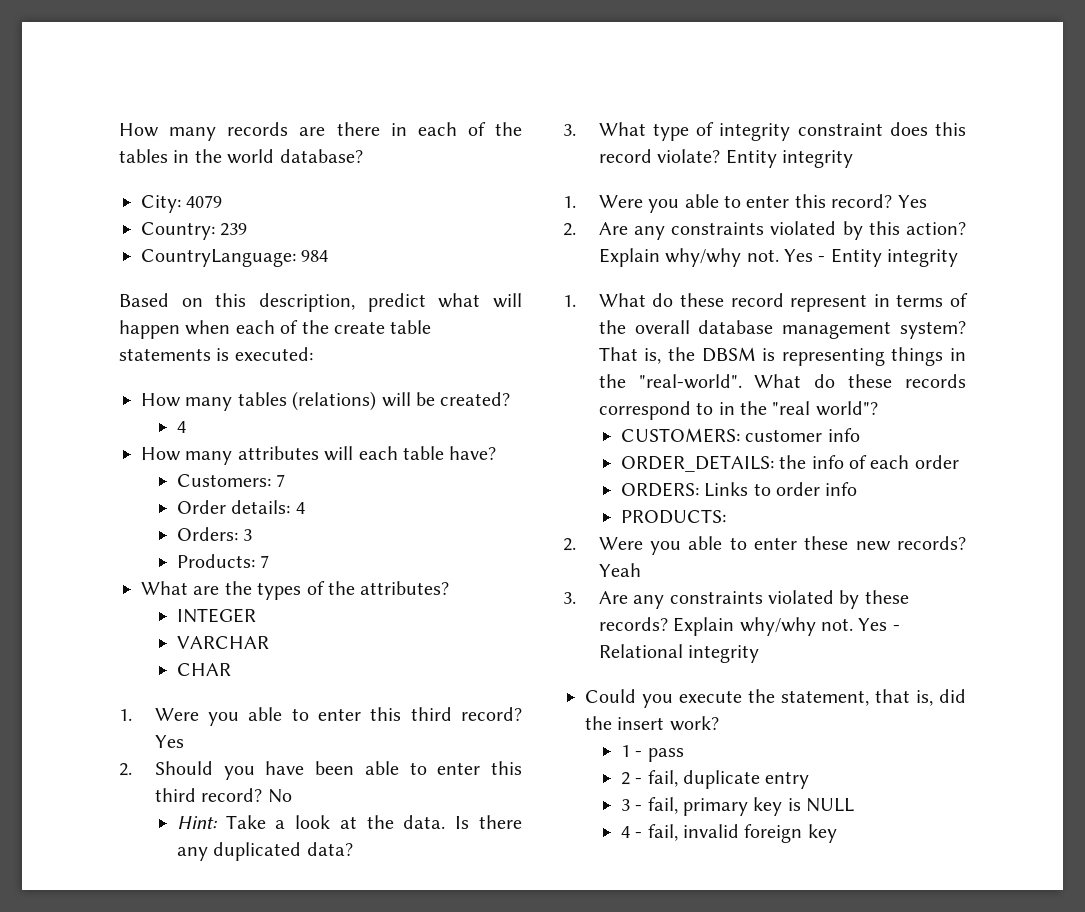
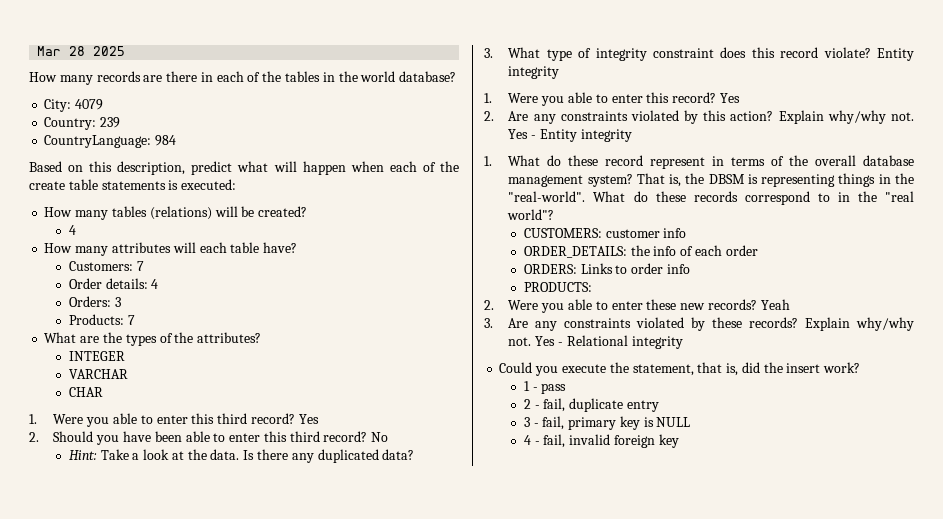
(119, 130) none -> [37,46,126,56] Mar 28 2025 //

